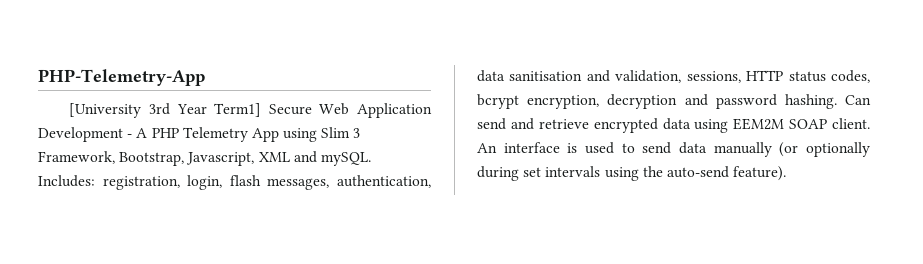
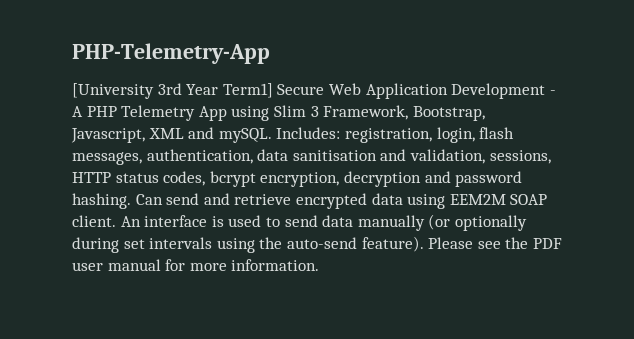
(787, 173) none -> [428,237,562,249] [72,259,320,271] Please see the PDF user manual for more information.

